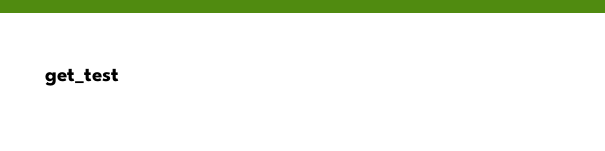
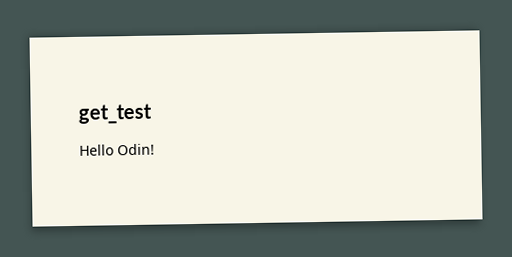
(119, 77) none -> [79,143,155,156] // Hello Odin!

